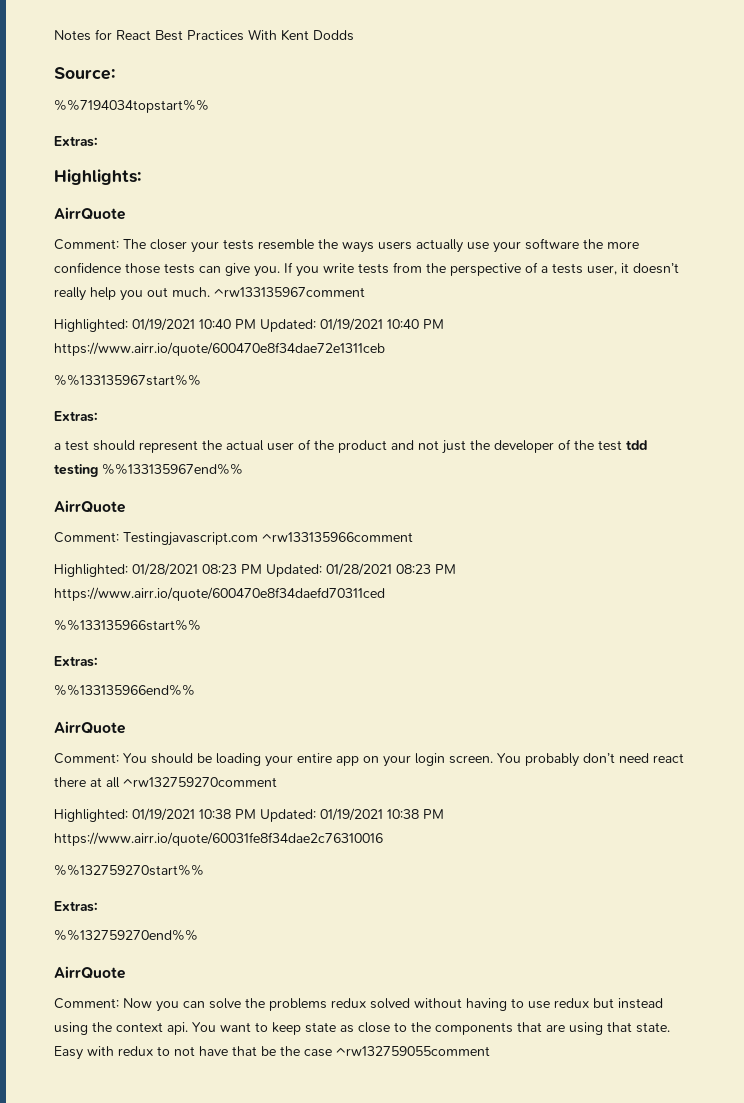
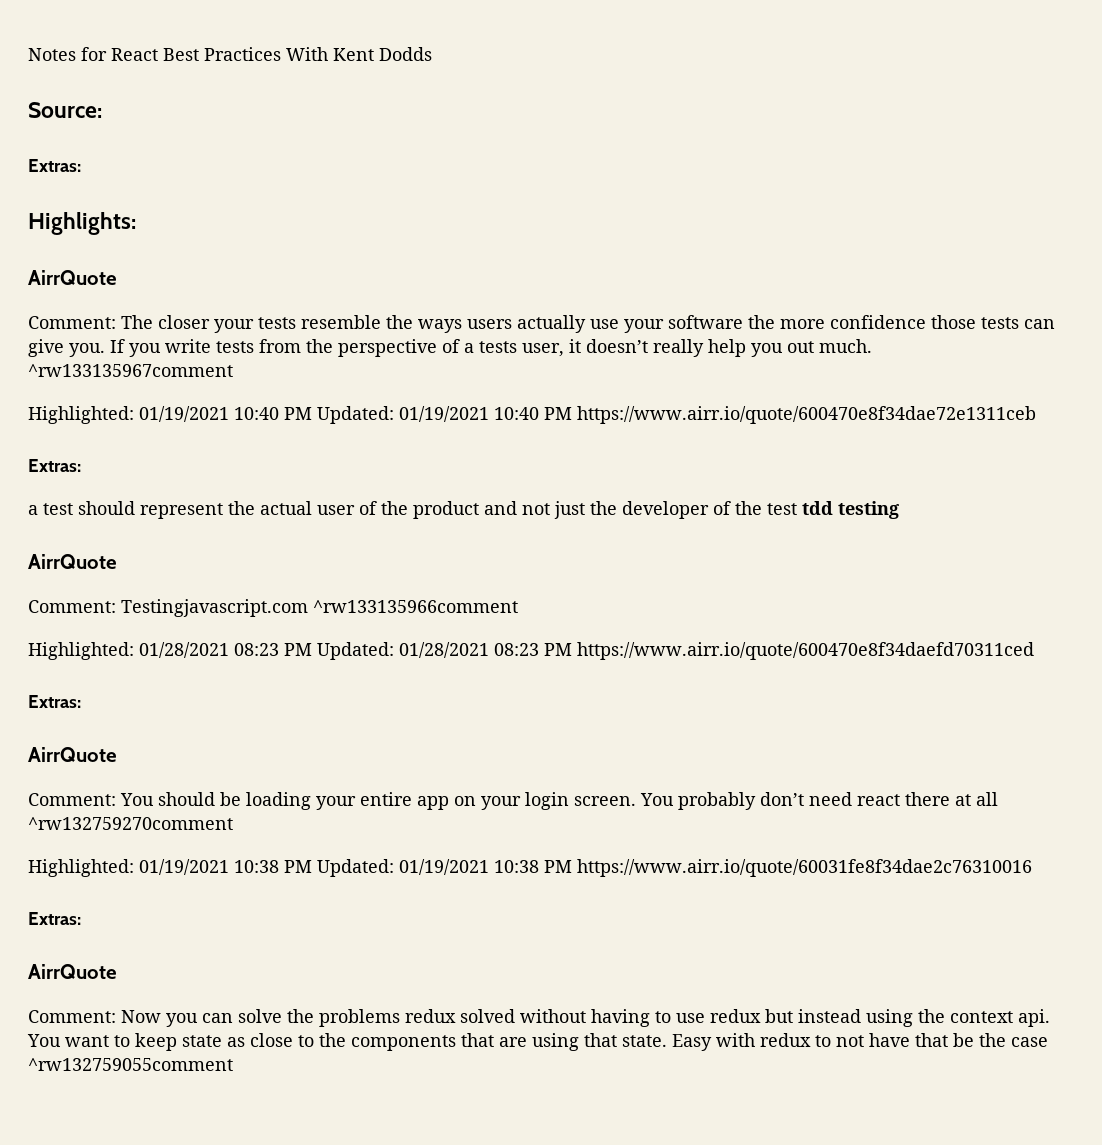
[54,99,209,113] // %%7194034topstart%% -> (102, 110) none
[54,374,201,386] // %%133135967start%% -> (1036, 415) none
[102,463,243,475] %%133135967end%% -> (899, 510) none
[54,619,201,631] [54,656,98,667] [54,684,195,696] // %%133135966start%% // Extras: // %%133135966end%% -> [28,695,81,708] // Extras:
[54,864,204,876] [54,901,98,912] [54,929,198,941] // %%132759270start%% // Extras: // %%132759270end%% -> [28,912,81,925] // Extras:

